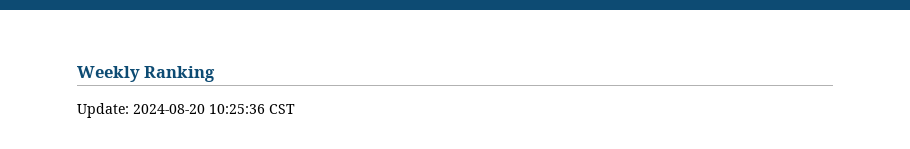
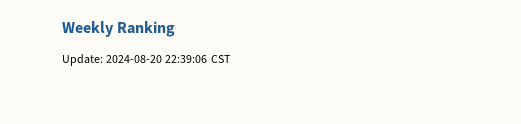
[209,104,265,114] 10:25:36 -> [165,55,208,63] 22:39:06

